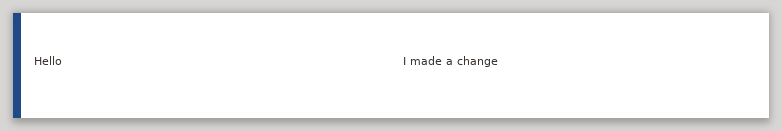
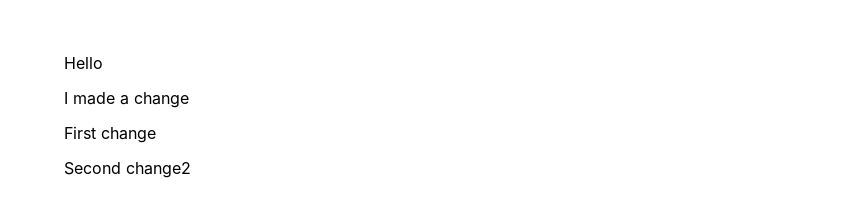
(498, 61) none -> [64,126,156,143] [64,162,191,178] // First change // Second change2

